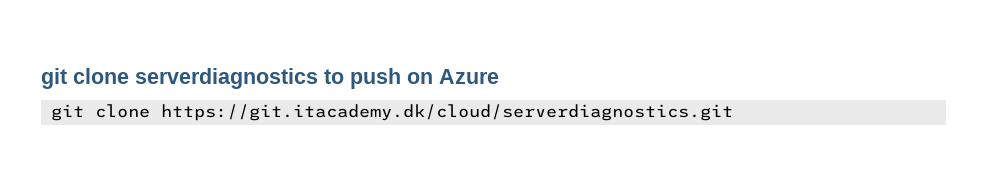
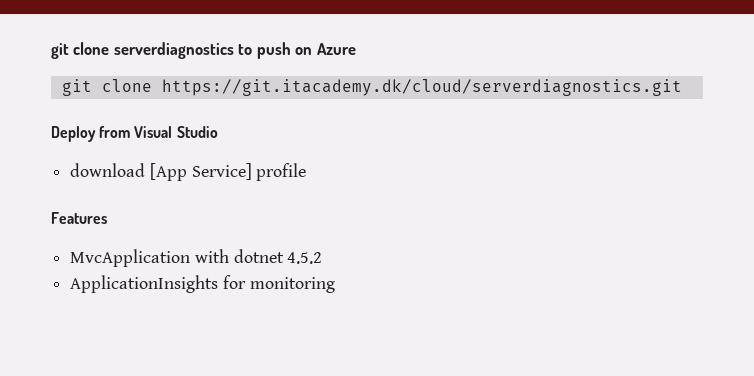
(733, 112) none -> [51,126,218,142] [70,163,307,181] [51,212,107,224] [70,249,323,267] [70,275,335,293] // Deploy from Visual Studio // download [App Service] profile // Features // MvcApplication with dotnet 4.5.2 // ApplicationInsights for monitoring

